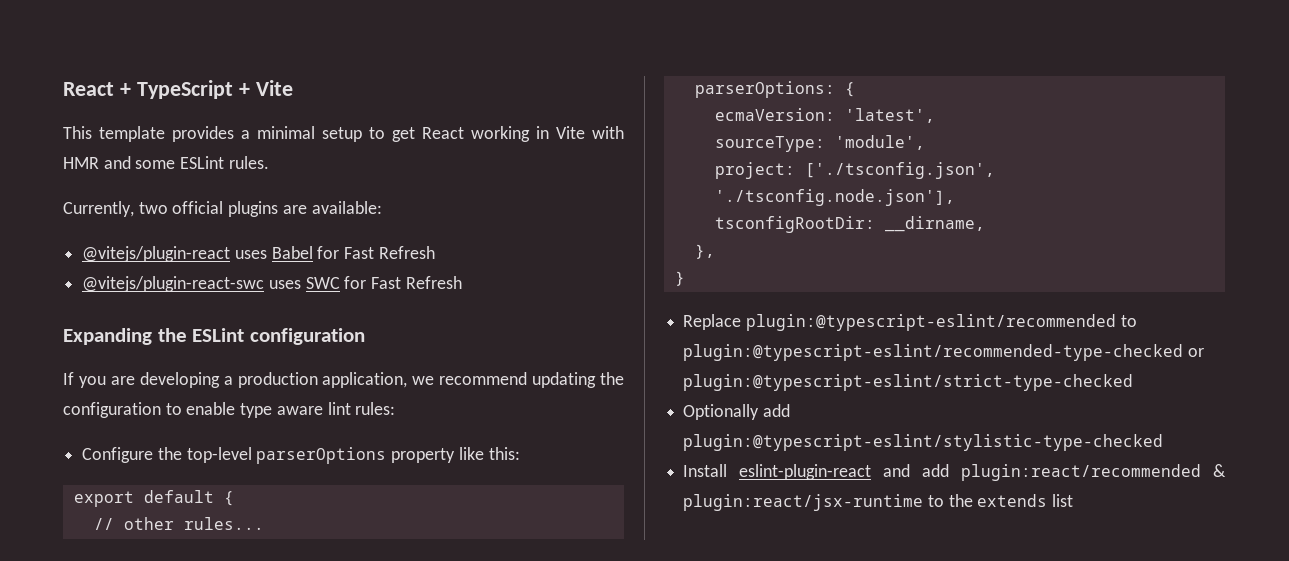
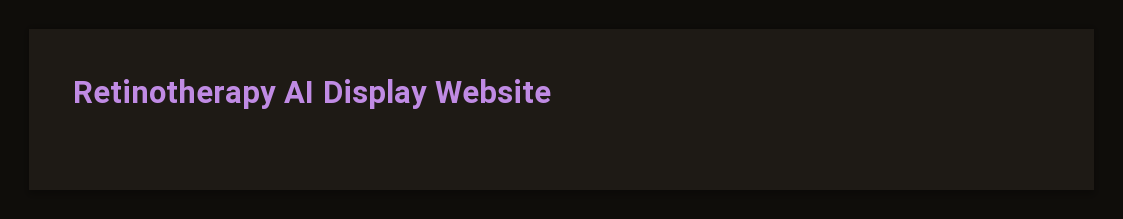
[63,80,293,99] [63,126,624,142] [63,156,269,169] [63,201,382,217] [82,246,435,262] [82,276,462,292] [63,328,365,345] [63,372,624,388] [63,402,396,418] [82,447,520,464] [73,490,234,507] [93,517,264,530] [694,81,855,98] [714,108,935,123] [714,135,925,152] [714,162,995,179] [714,189,955,206] [714,216,985,233] [694,244,715,259] [674,271,685,286] [683,314,1137,331] [683,344,1204,361] [683,374,1134,391] [683,404,790,420] [683,434,1164,451] [683,464,1226,481] [683,494,1074,511] React + TypeScript + Vite // This template provides a minimal setup to get React working in Vite with HMR and some ESLint rules. // Currently, two official plugins are available: // @vitejs/plugin-react uses Babel for Fast Refresh // @vitejs/plugin-react-swc uses SWC for Fast Refresh // Expanding the ESLint configuration // If you are developing a production application, we recommend updating the configuration to enable type aware lint rules: // Configure the top-level parserOptions property like this: // export default { // // other rules... // parserOptions: { // ecmaVersion: 'latest', // sourceType: 'module', // project: ['./tsconfig.json', './tsconfig.node.json'], // tsconfigRootDir: __dirname, // }, // } // Replace plugin:@typescript-eslint/recommended to plugin:@typescript-eslint/recommended-type-checked or plugin:@typescript-eslint/strict-type-checked // Optionally add plugin:@typescript-eslint/stylistic-type-checked // Install eslint-plugin-react and add plugin:react/recommended & plugin:react/jsx-runtime to the extends list -> [73,79,552,109] Retinotherapy AI Display Website

